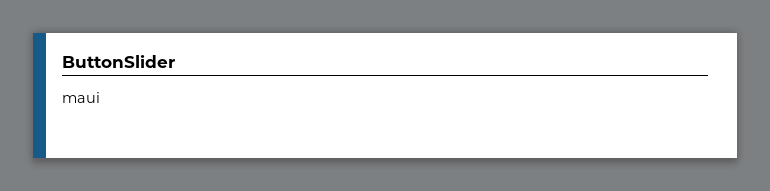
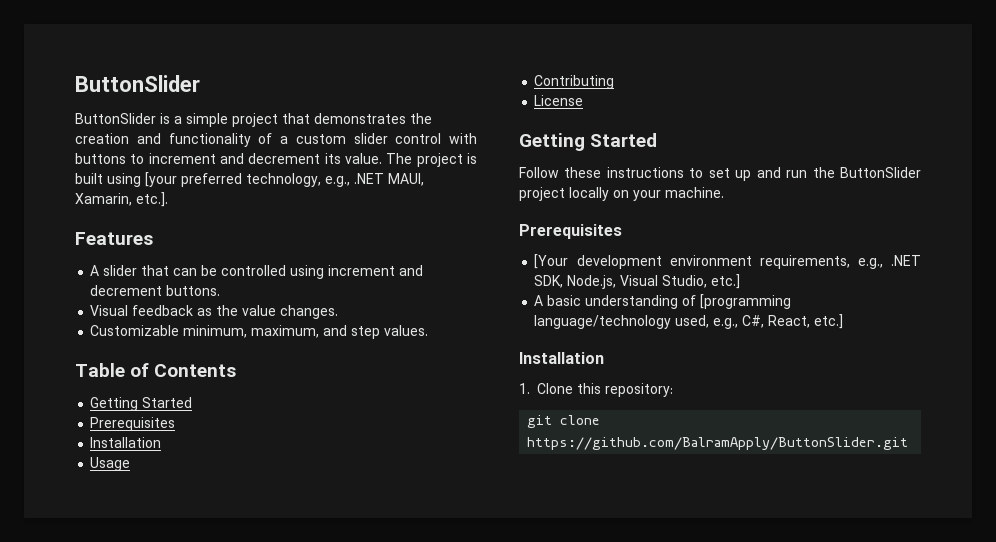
[62,92,100,103] maui -> [75,113,432,127] [75,133,477,147] [75,153,477,167] [75,172,424,187] [75,192,168,207] [75,232,153,245] [90,265,424,279] [90,285,221,296] [90,305,339,319] [90,325,429,339] [75,363,237,377] [90,397,193,411] [90,417,176,431] [90,437,162,448] [90,457,131,471] [534,75,615,89] [534,95,584,106] [519,133,658,151] [519,167,922,181] [519,187,724,201] [519,224,622,239] [534,254,921,269] [534,274,741,289] [534,294,792,309] [534,314,844,329] [519,352,604,364] [519,383,673,397] [527,415,601,428] [527,437,909,450] ButtonSlider is a simple project that demonstrates the creation and functionality of a custom slider control with buttons to increment and decrement its value. The project is built using [your preferred technology, e.g., .NET MAUI, Xamarin, etc.]. // Features // A slider that can be controlled using increment and decrement buttons. // Visual feedback as the value changes. // Customizable minimum, maximum, and step values. // Table of Contents // Getting Started // Prerequisites // Installation // Usage // Contributing // License // Getting Started // Follow these instructions to set up and run the ButtonSlider project locally on your machine. // Prerequisites // [Your development environment requirements, e.g., .NET SDK, Node.js, Visual Studio, etc.] // A basic understanding of [programming language/technology used, e.g., C#, React, etc.] // Installation // 1. Clone this repository: // git clone https://github.com/BalramApply/ButtonSlider.git

